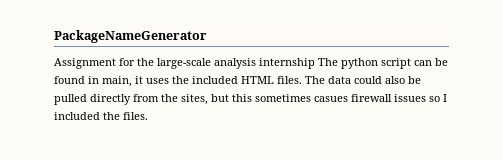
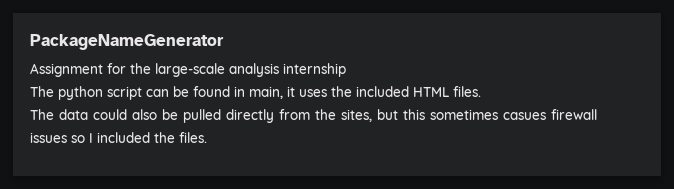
(315, 63) none -> (346, 70) //
(302, 80) none -> (481, 91) //

